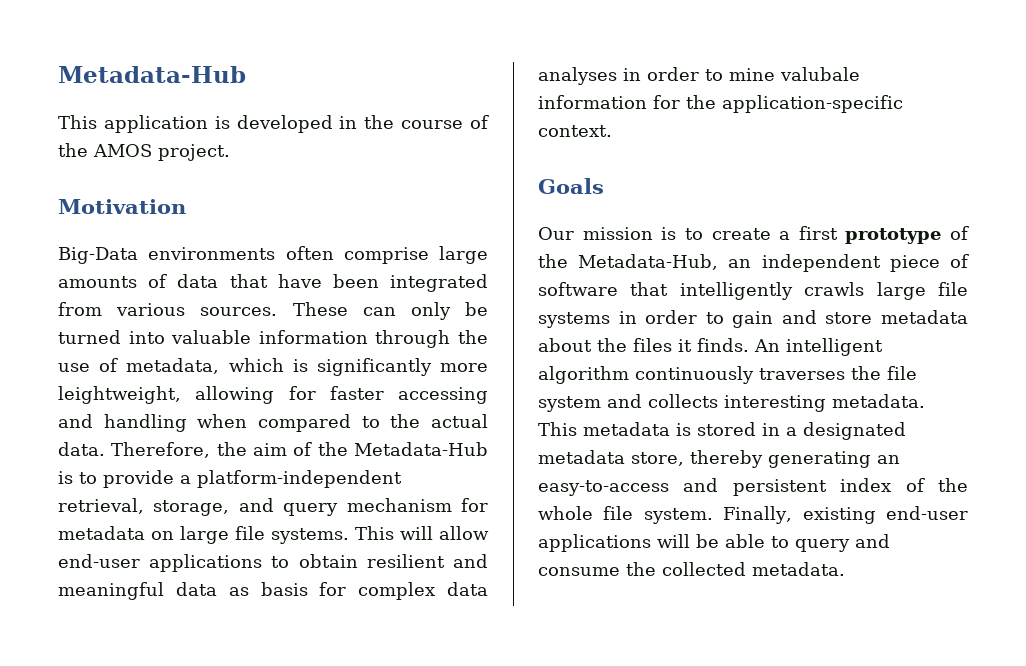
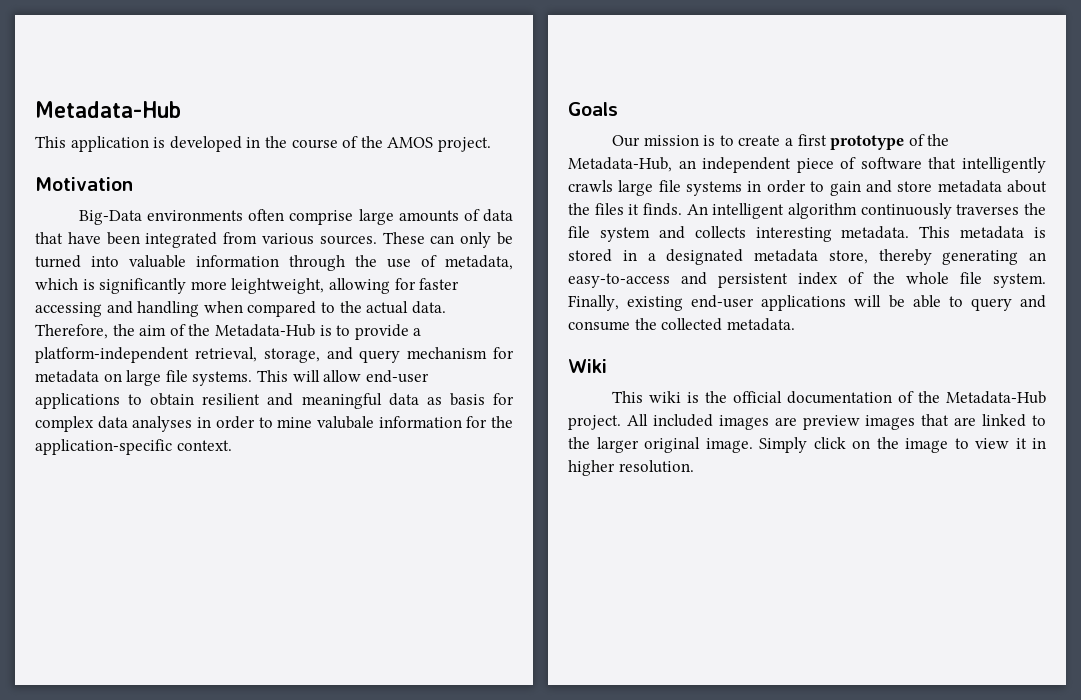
(845, 569) none -> [568,359,607,373] [611,391,1046,404] [568,414,1046,430] [568,437,1046,453] [568,460,694,476] // Wiki // This wiki is the official documentation of the Metadata-Hub project. All included images are preview images that are linked to the larger original image. Simply click on the image to view it in higher resolution.

